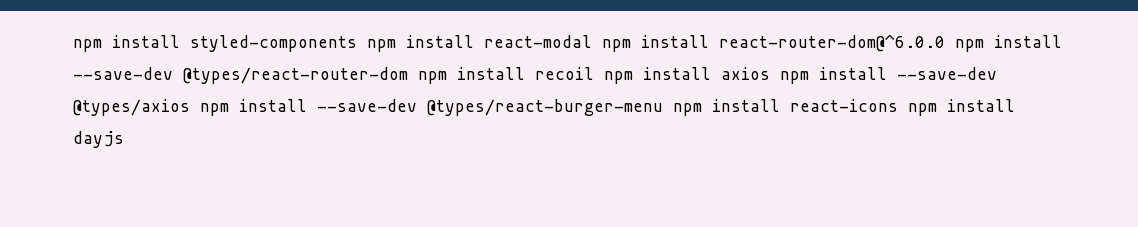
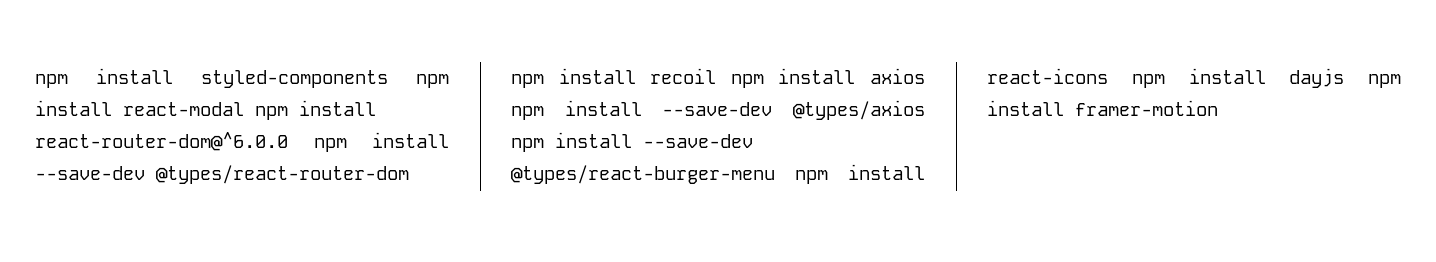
(124, 139) none -> [1368,74,1401,88] [987,100,1218,116] npm install framer-motion

